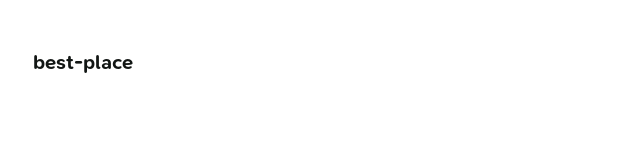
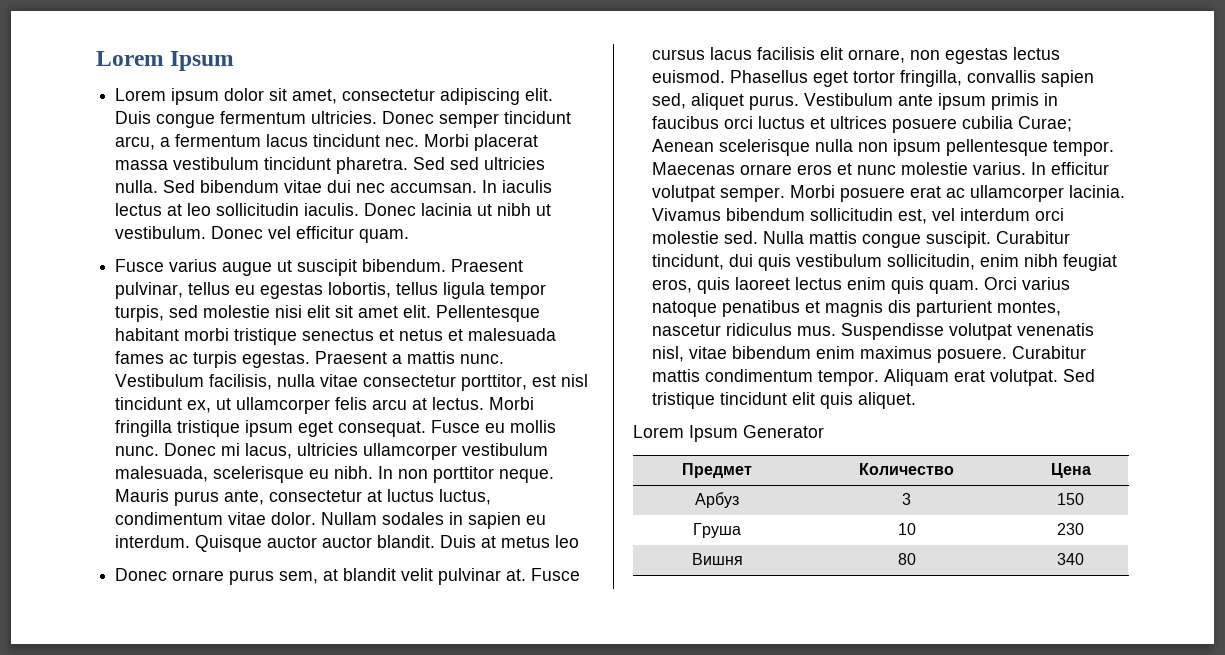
[33,55,133,73] best-place -> [96,51,235,71] [115,88,554,105] [115,111,572,128] [115,134,539,151] [115,157,546,174] [115,180,553,193] [115,203,552,216] [115,226,410,243] [115,259,524,276] [115,282,547,299] [115,305,541,322] [115,328,557,345] [115,351,505,368] [115,374,589,391] [115,397,535,414] [115,420,557,437] [115,443,549,460] [115,466,555,483] [115,489,492,506] [115,512,547,529] [115,535,580,552] [115,568,581,585] [652,47,1061,64] [652,70,1095,87] [652,93,1059,110] [652,116,1073,133] [652,139,1115,156] [652,162,1110,175] [652,185,1126,202] [652,208,1065,224] [652,231,1071,248] [652,254,1118,271] [652,277,1071,294] [652,300,1062,317] [652,323,1095,340] [652,346,1087,363] [652,369,1096,386] [652,392,917,409] [633,425,824,442] [682,463,752,478] [859,463,954,475] [1050,463,1091,478] [695,492,739,508] [902,493,911,505] [1057,493,1084,505] [693,523,741,538] [897,523,916,535] [1057,523,1084,535] [691,553,743,565] [897,553,916,565] [1057,553,1084,565] Lorem Ipsum // Lorem ipsum dolor sit amet, consectetur adipiscing elit. Duis congue fermentum ultricies. Donec semper tincidunt arcu, a fermentum lacus tincidunt nec. Morbi placerat massa vestibulum tincidunt pharetra. Sed sed ultricies nulla. Sed bibendum vitae dui nec accumsan. In iaculis lectus at leo sollicitudin iaculis. Donec lacinia ut nibh ut vestibulum. Donec vel efficitur quam. // Fusce varius augue ut suscipit bibendum. Praesent pulvinar, tellus eu egestas lobortis, tellus ligula tempor turpis, sed molestie nisi elit sit amet elit. Pellentesque habitant morbi tristique senectus et netus et malesuada fames ac turpis egestas. Praesent a mattis nunc. Vestibulum facilisis, nulla vitae consectetur porttitor, est nisl tincidunt ex, ut ullamcorper felis arcu at lectus. Morbi fringilla tristique ipsum eget consequat. Fusce eu mollis nunc. Donec mi lacus, ultricies ullamcorper vestibulum malesuada, scelerisque eu nibh. In non porttitor neque. Mauris purus ante, consectetur at luctus luctus, condimentum vitae dolor. Nullam sodales in sapien eu interdum. Quisque auctor auctor blandit. Duis at metus leo // Donec ornare purus sem, at blandit velit pulvinar at. Fusce cursus lacus facilisis elit ornare, non egestas lectus euismod. Phasellus eget tortor fringilla, convallis sapien sed, aliquet purus. Vestibulum ante ipsum primis in faucibus orci luctus et ultrices posuere cubilia Curae; Aenean scelerisque nulla non ipsum pellentesque tempor. Maecenas ornare eros et nunc molestie varius. In efficitur volutpat semper. Morbi posuere erat ac ullamcorper lacinia. Vivamus bibendum sollicitudin est, vel interdum orci molestie sed. Nulla mattis congue suscipit. Curabitur tincidunt, dui quis vestibulum sollicitudin, enim nibh feugiat eros, quis laoreet lectus enim quis quam. Orci varius natoque penatibus et magnis dis parturient montes, nascetur ridiculus mus. Suspendisse volutpat venenatis nisl, vitae bibendum enim maximus posuere. Curabitur mattis condimentum tempor. Aliquam erat volutpat. Sed tristique tincidunt elit quis aliquet. // Lorem Ipsum Generator // Предмет | Количество | Цена // Арбуз | 3 | 150 // Груша | 10 | 230 // Вишня | 80 | 340

